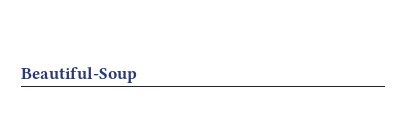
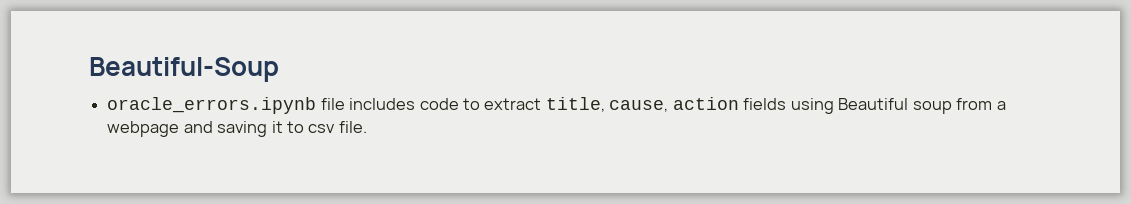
(137, 75) none -> [107,97,1006,114] [107,121,367,137] // oracle_errors.ipynb file includes code to extract title, cause, action fields using Beautiful soup from a webpage and saving it to csv file.

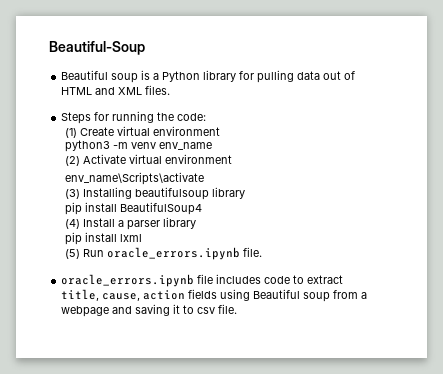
(279, 69) none -> [61,70,356,83] [61,85,171,95] [61,111,207,124] [65,126,221,138] [65,140,213,152] [65,154,233,166] [65,172,205,185] [65,187,246,200] [65,202,203,215] [65,217,197,230] [65,232,143,245] [65,247,263,260] // Beautiful soup is a Python library for pulling data out of HTML and XML files. // Steps for running the code: // (1) Create virtual environment // python3 -m venv env_name // (2) Activate virtual environment // env_name\Scripts\activate // (3) Installing beautifulsoup library // pip install BeautifulSoup4 // (4) Install a parser library // pip install lxml // (5) Run oracle_errors.ipynb file.

